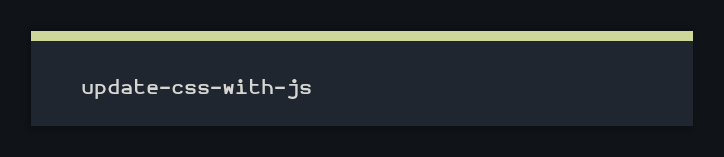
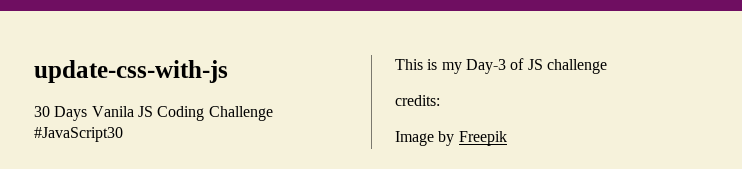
(312, 89) none -> [34,106,273,121] [34,127,123,142] [395,58,607,74] [395,95,440,106] [395,131,507,146] // 30 Days Vanila JS Coding Challenge #JavaScript30 // This is my Day-3 of JS challenge // credits: // Image by Freepik

